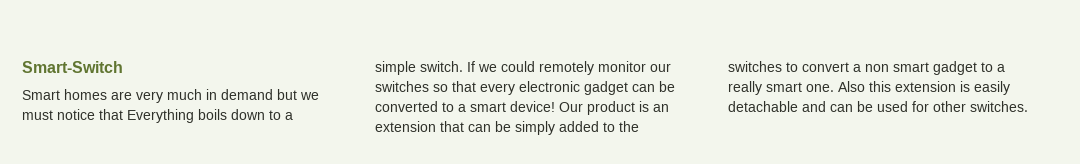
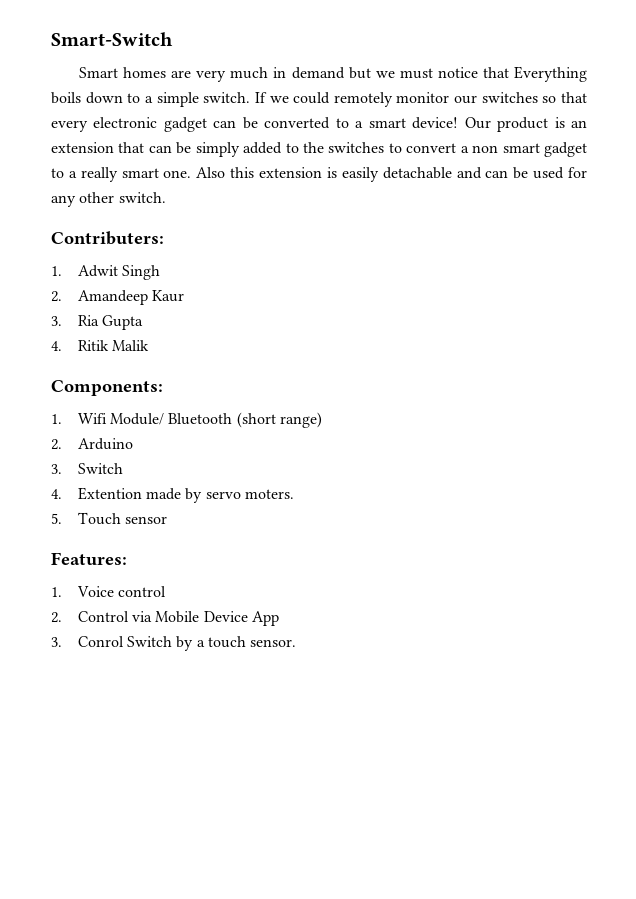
[933,101,1028,112] other switches. -> [51,192,166,207] [51,231,164,245] [51,265,161,280] [51,290,185,305] [51,315,144,330] [51,340,150,351] [51,380,163,396] [51,412,322,428] [51,438,133,450] [51,463,123,474] [51,487,294,503] [51,512,168,525] [51,552,127,566] [51,586,167,597] [51,611,279,626] [51,636,297,651] any other switch. // Contributers: // 1. Adwit Singh // 2. Amandeep Kaur // 3. Ria Gupta // 4. Ritik Malik // Components: // 1. Wifi Module/ Bluetooth (short range) // 2. Arduino // 3. Switch // 4. Extention made by servo moters. // 5. Touch sensor // Features: // 1. Voice control // 2. Control via Mobile Device App // 3. Conrol Switch by a touch sensor.

